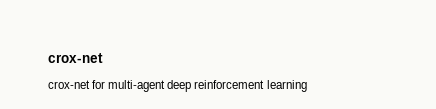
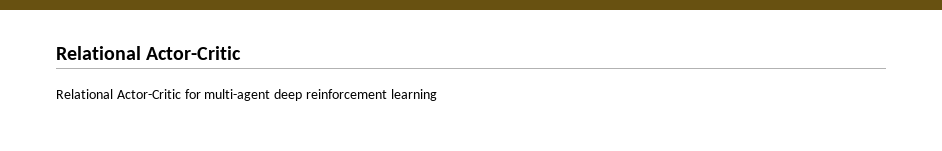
[48,53,103,63] [48,80,90,89] crox-net // crox-net -> [56,46,242,60] [56,89,181,99] Relational Actor-Critic // Relational Actor-Critic

